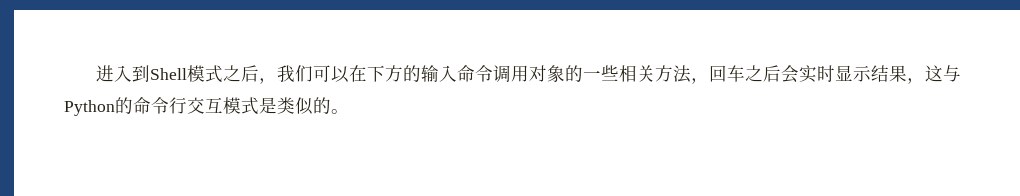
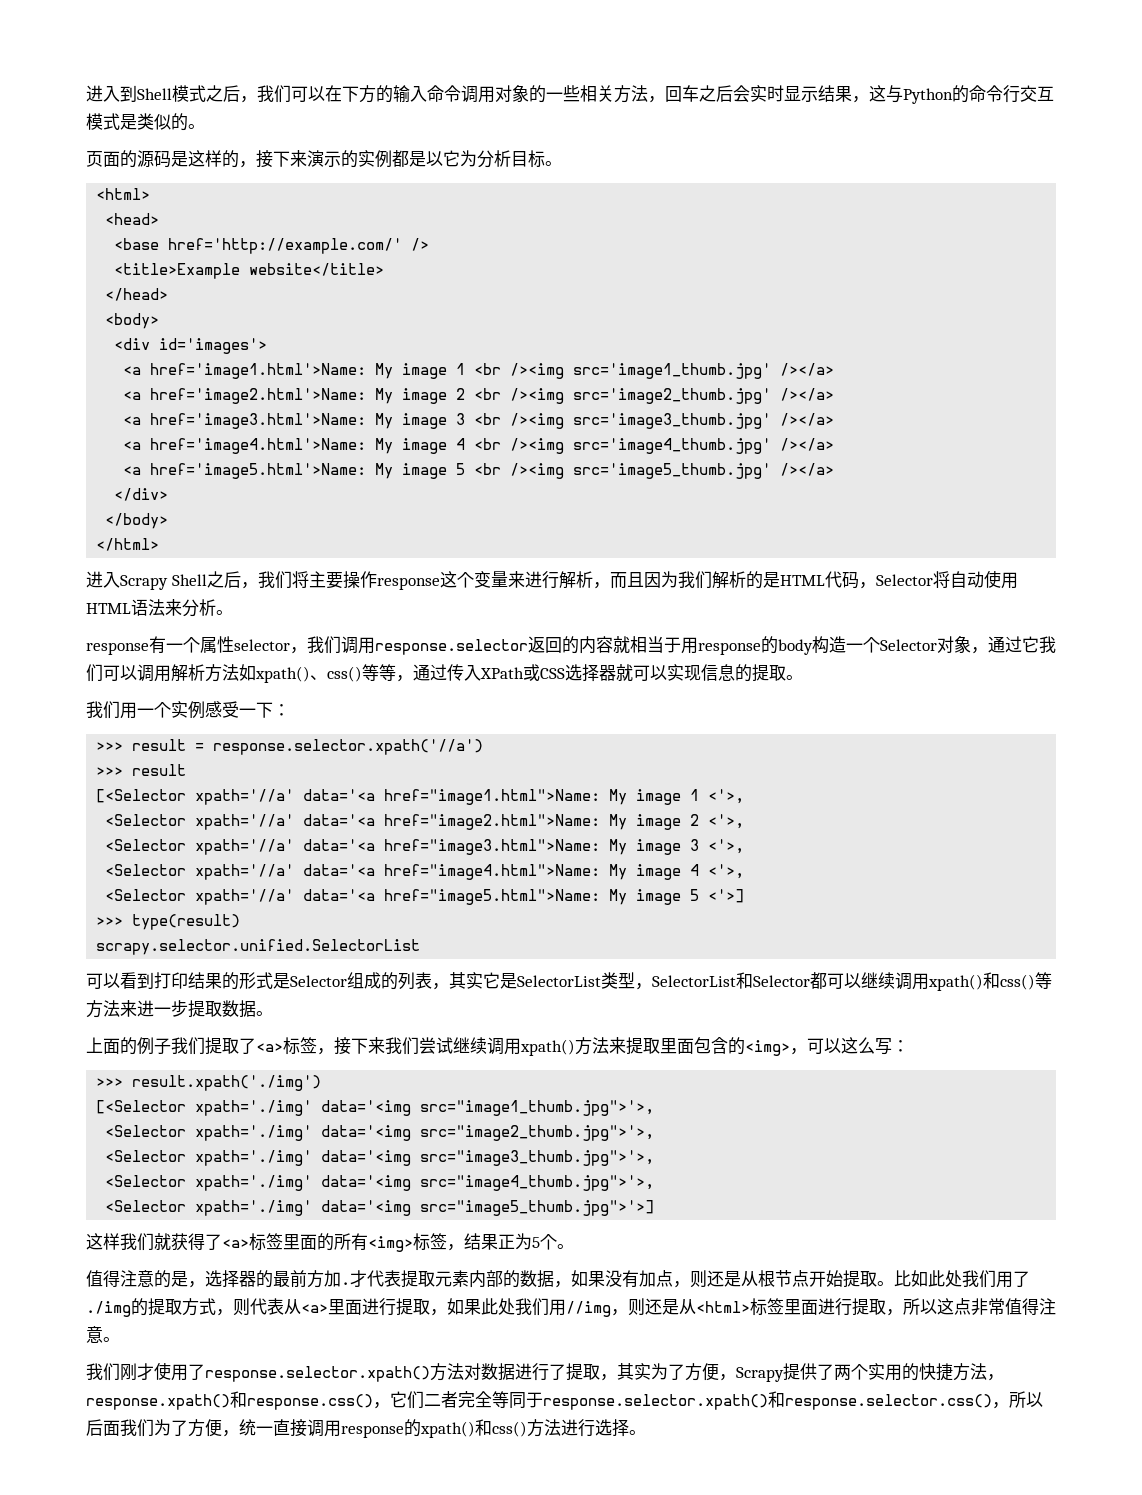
(349, 111) none -> [86,150,562,168] [96,188,151,200] [105,213,160,225] [114,238,430,254] [114,263,385,279] [105,288,169,301] [105,313,160,329] [114,338,268,354] [123,363,835,379] [123,388,835,404] [123,413,835,429] [123,438,835,454] [123,463,835,479] [114,488,169,501] [105,513,169,529] [96,538,160,551] [86,570,1018,590] [86,599,233,617] [86,636,1056,655] [86,664,803,683] [86,701,290,719] [96,739,484,755] [96,764,187,776] [96,789,745,805] [105,814,745,830] [105,839,745,855] [105,864,745,880] [105,889,745,905] [96,914,241,930] [96,939,421,955] [86,972,1052,991] [86,1000,273,1018] [86,1037,909,1056] [96,1075,322,1091] [96,1100,655,1116] [105,1125,655,1141] [105,1150,655,1166] [105,1175,655,1191] [105,1200,655,1216] [86,1233,574,1252] [86,1270,1030,1288] [86,1298,1056,1317] [86,1326,120,1343] [86,1362,1004,1382] [86,1391,1043,1410] [86,1419,646,1438] // 页面的源码是这样的，接下来演示的实例都是以它为分析目标。 // <html> // <head> // <base href='http://example.com/' /> // <title>Example website</title> // </head> // <body> // <div id='images'> // <a href='image1.html'>Name: My image 1 <br /><img src='image1_thumb.jpg' /></a> // <a href='image2.html'>Name: My image 2 <br /><img src='image2_thumb.jpg' /></a> // <a href='image3.html'>Name: My image 3 <br /><img src='image3_thumb.jpg' /></a> // <a href='image4.html'>Name: My image 4 <br /><img src='image4_thumb.jpg' /></a> // <a href='image5.html'>Name: My image 5 <br /><img src='image5_thumb.jpg' /></a> // </div> // </body> // </html> // 进入Scrapy Shell之后，我们将主要操作response这个变量来进行解析，而且因为我们解析的是HTML代码，Selector将自动使用HTML语法来分析。 // response有一个属性selector，我们调用response.selector返回的内容就相当于用response的body构造一个Selector对象，通过它我们可以调用解析方法如xpath()、css()等等，通过传入XPath或CSS选择器就可以实现信息的提取。 // 我们用一个实例感受一下： // >>> result = response.selector.xpath('//a') // >>> result // [<Selector xpath='//a' data='<a href="image1.html">Name: My image 1 <'>, // <Selector xpath='//a' data='<a href="image2.html">Name: My image 2 <'>, // <Selector xpath='//a' data='<a href="image3.html">Name: My image 3 <'>, // <Selector xpath='//a' data='<a href="image4.html">Name: My image 4 <'>, // <Selector xpath='//a' data='<a href="image5.html">Name: My image 5 <'>] // >>> type(result) // scrapy.selector.unified.SelectorList // 可以看到打印结果的形式是Selector组成的列表，其实它是SelectorList类型，SelectorList和Selector都可以继续调用xpath()和css()等方法来进一步提取数据。 // 上面的例子我们提取了<a>标签，接下来我们尝试继续调用xpath()方法来提取里面包含的<img>，可以这么写： // >>> result.xpath('./img') // [<Selector xpath='./img' data='<img src="image1_thumb.jpg">'>, // <Selector xpath='./img' data='<img src="image2_thumb.jpg">'>, // <Selector xpath='./img' data='<img src="image3_thumb.jpg">'>, // <Selector xpath='./img' data='<img src="image4_thumb.jpg">'>, // <Selector xpath='./img' data='<img src="image5_thumb.jpg">'>] // 这样我们就获得了<a>标签里面的所有<img>标签，结果正为5个。 // 值得注意的是，选择器的最前方加.才代表提取元素内部的数据，如果没有加点，则还是从根节点开始提取。比如此处我们用了./img的提取方式，则代表从<a>里面进行提取，如果此处我们用//img，则还是从<html>标签里面进行提取，所以这点非常值得注意。 // 我们刚才使用了response.selector.xpath()方法对数据进行了提取，其实为了方便，Scrapy提供了两个实用的快捷方法，response.xpath()和response.css()，它们二者完全等同于response.selector.xpath()和response.selector.css()，所以后面我们为了方便，统一直接调用response的xpath()和css()方法进行选择。

